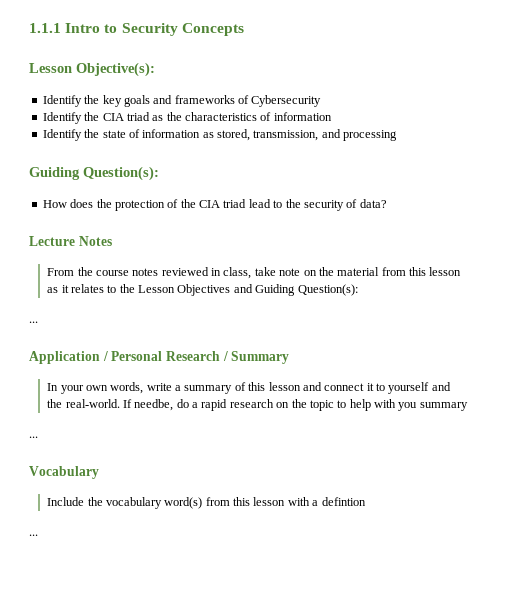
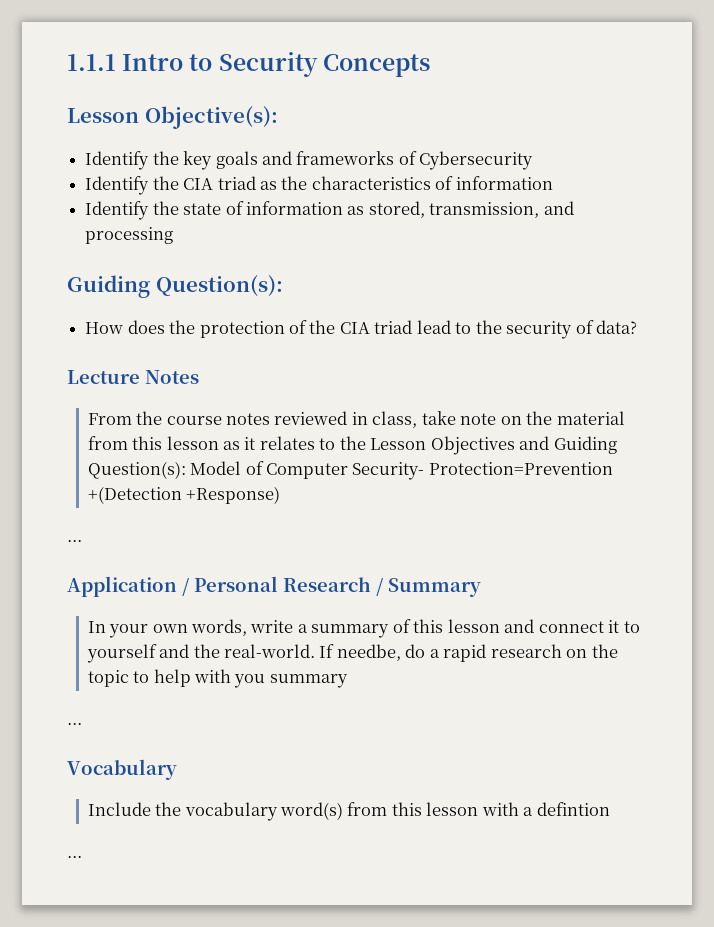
(358, 290) none -> [190,461,613,480] [87,486,281,504] Model of Computer Security- Protection=Prevention +(Detection +Response)

